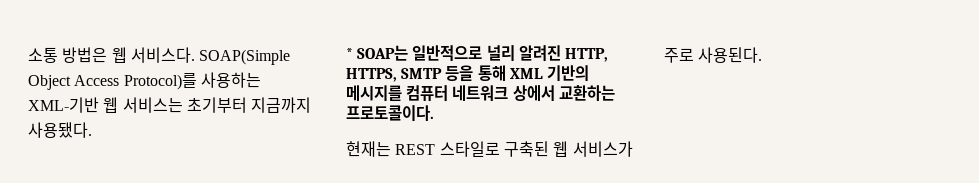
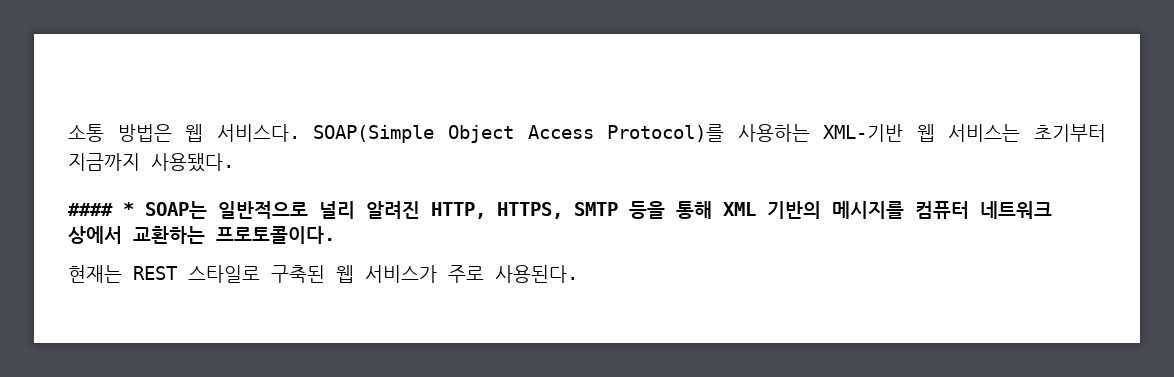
(92, 130) none -> [68,203,113,216] ####

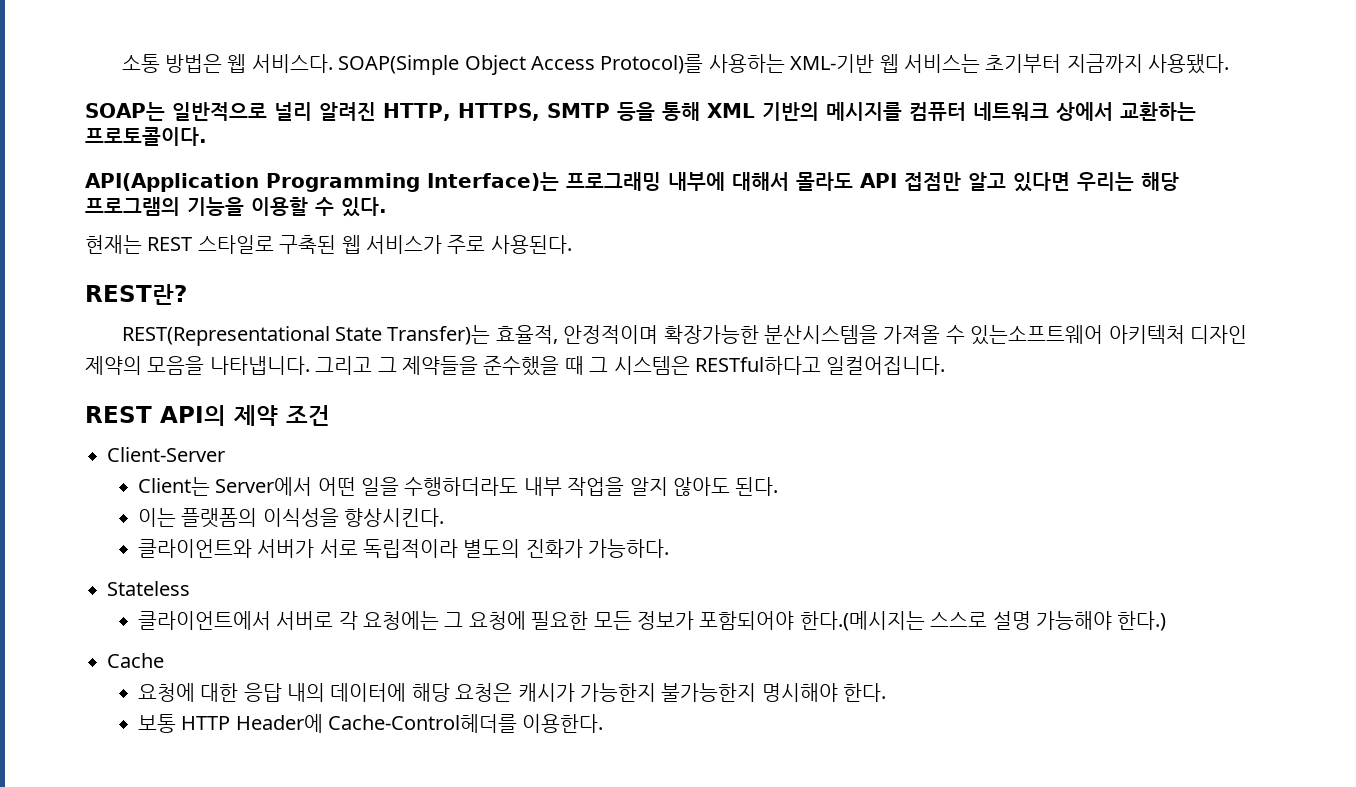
[68,202,134,216] #### * -> (1230, 64) none
(335, 235) none -> [85,172,1179,192] [85,197,387,217] // API(Application Programming Interface)는 프로그래밍 내부에 대해서 몰라도 API 접점만 알고 있다면 우리는 해당 프로그램의 기능을 이용할 수 있다.
(578, 274) none -> [85,284,187,305] [121,325,1248,346] [85,356,946,376] [85,405,330,426] [107,447,225,462] [137,477,779,496] [137,508,444,528] [137,539,670,558] [107,581,190,596] [137,611,1167,631] [107,653,164,668] [137,683,887,702] [137,714,604,733] // REST란? // REST(Representational State Transfer)는 효율적, 안정적이며 확장가능한 분산시스템을 가져올 수 있는소프트웨어 아키텍처 디자인 제약의 모음을 나타냅니다. 그리고 그 제약들을 준수했을 때 그 시스템은 RESTful하다고 일컬어집니다. // REST API의 제약 조건 // Client-Server // Client는 Server에서 어떤 일을 수행하더라도 내부 작업을 알지 않아도 된다. // 이는 플랫폼의 이식성을 향상시킨다. // 클라이언트와 서버가 서로 독립적이라 별도의 진화가 가능하다. // Stateless // 클라이언트에서 서버로 각 요청에는 그 요청에 필요한 모든 정보가 포함되어야 한다.(메시지는 스스로 설명 가능해야 한다.) // Cache // 요청에 대한 응답 내의 데이터에 해당 요청은 캐시가 가능한지 불가능한지 명시해야 한다. // 보통 HTTP Header에 Cache-Control헤더를 이용한다.

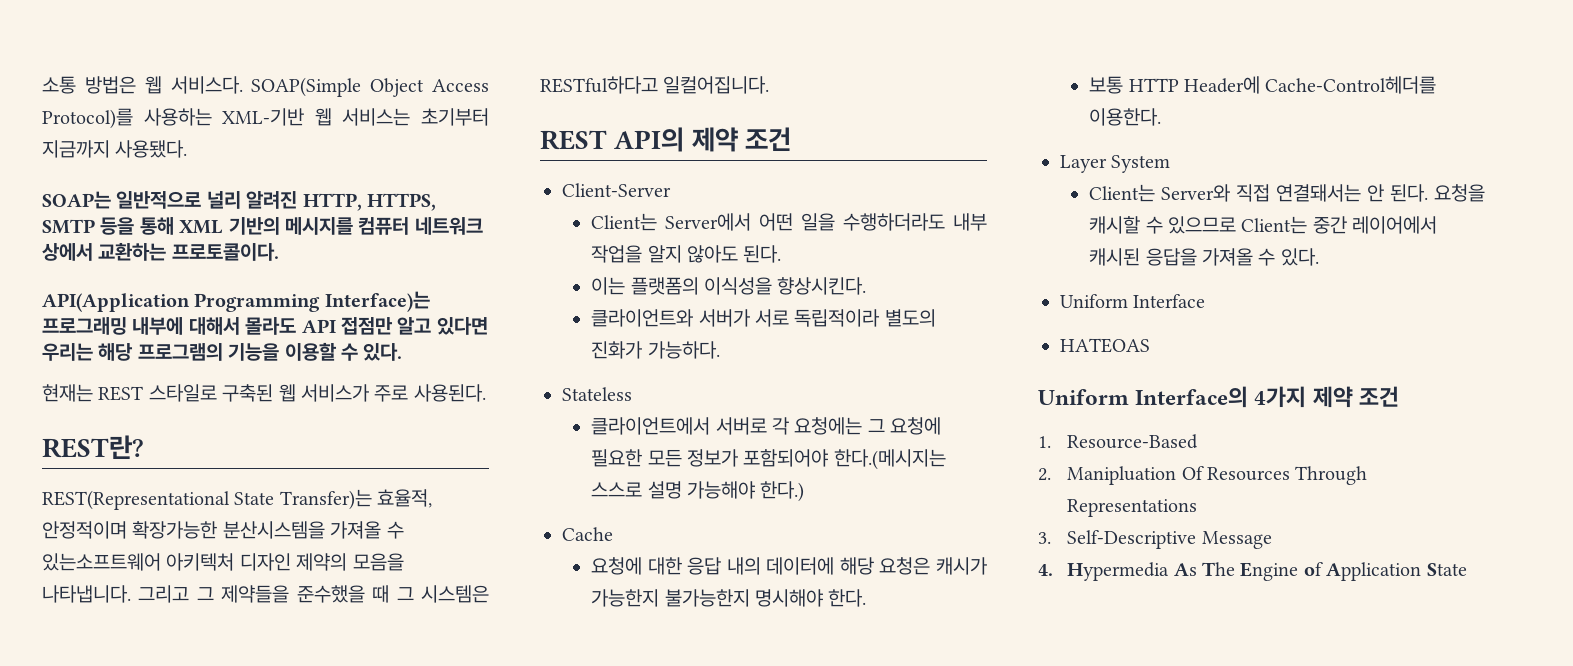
(604, 723) none -> [1060,155,1171,173] [1089,184,1485,202] [1089,216,1438,234] [1089,248,1319,266] [1060,294,1206,308] [1060,338,1150,353] [1038,386,1399,408] [1038,434,1199,449] [1038,466,1368,485] [1067,499,1198,517] [1038,530,1272,549] [1038,562,1467,581] // Layer System // Client는 Server와 직접 연결돼서는 안 된다. 요청을 캐시할 수 있으므로 Client는 중간 레이어에서 캐시된 응답을 가져올 수 있다. // Uniform Interface // HATEOAS // Uniform Interface의 4가지 제약 조건 // 1. Resource-Based // 2. Manipluation Of Resources Through Representations // 3. Self-Descriptive Message // 4. Hypermedia As The Engine of Application State

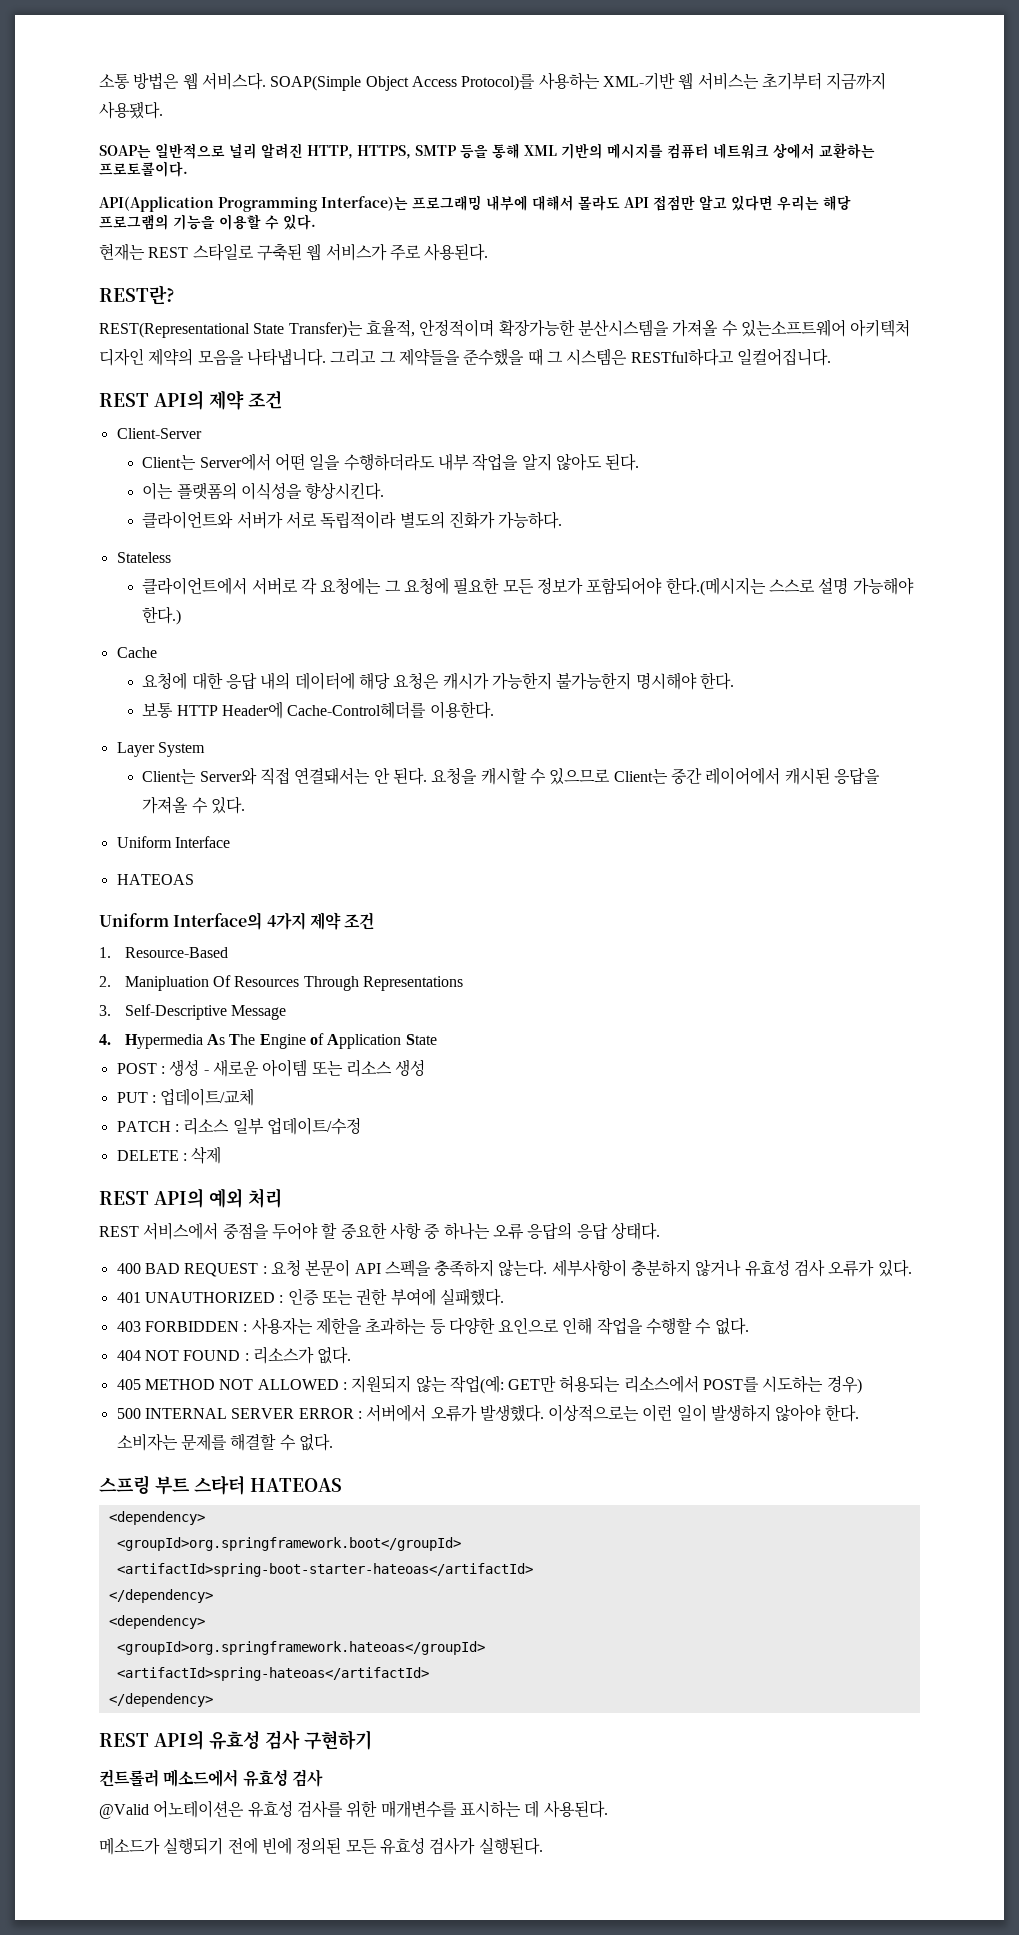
(1467, 569) none -> [116,1059,426,1077] [116,1088,255,1106] [116,1117,361,1135] [116,1146,222,1164] [99,1188,282,1208] [99,1222,660,1240] [116,1259,912,1277] [116,1288,504,1306] [116,1317,749,1335] [116,1346,352,1364] [116,1375,862,1394] [116,1404,859,1422] [116,1433,333,1451] [99,1475,342,1495] [108,1511,205,1525] [116,1537,461,1551] [116,1563,533,1577] [108,1589,213,1603] [108,1615,205,1629] [116,1641,485,1655] [116,1667,429,1681] [108,1693,213,1707] [99,1730,372,1750] [99,1769,323,1787] [99,1800,608,1819] [99,1837,543,1855] // POST : 생성 - 새로운 아이템 또는 리소스 생성 // PUT : 업데이트/교체 // PATCH : 리소스 일부 업데이트/수정 // DELETE : 삭제 // REST API의 예외 처리 // REST 서비스에서 중점을 두어야 할 중요한 사항 중 하나는 오류 응답의 응답 상태다. // 400 BAD REQUEST : 요청 본문이 API 스펙을 충족하지 않는다. 세부사항이 충분하지 않거나 유효성 검사 오류가 있다. // 401 UNAUTHORIZED : 인증 또는 권한 부여에 실패했다. // 403 FORBIDDEN : 사용자는 제한을 초과하는 등 다양한 요인으로 인해 작업을 수행할 수 없다. // 404 NOT FOUND : 리소스가 없다. // 405 METHOD NOT ALLOWED : 지원되지 않는 작업(예: GET만 허용되는 리소스에서 POST를 시도하는 경우) // 500 INTERNAL SERVER ERROR : 서버에서 오류가 발생했다. 이상적으로는 이런 일이 발생하지 않아야 한다. 소비자는 문제를 해결할 수 없다. // 스프링 부트 스타터 HATEOAS // <dependency> // <groupId>org.springframework.boot</groupId> // <artifactId>spring-boot-starter-hateoas</artifactId> // </dependency> // <dependency> // <groupId>org.springframework.hateoas</groupId> // <artifactId>spring-hateoas</artifactId> // </dependency> // REST API의 유효성 검사 구현하기 // 컨트롤러 메소드에서 유효성 검사 // @Valid 어노테이션은 유효성 검사를 위한 매개변수를 표시하는 데 사용된다. // 메소드가 실행되기 전에 빈에 정의된 모든 유효성 검사가 실행된다.

